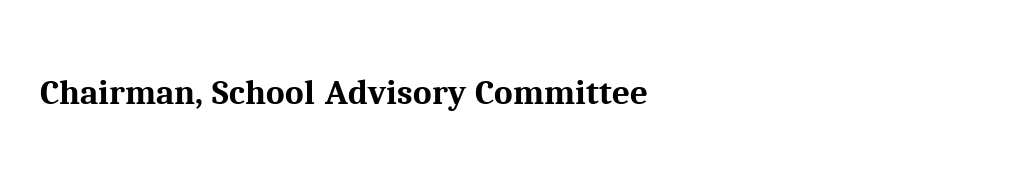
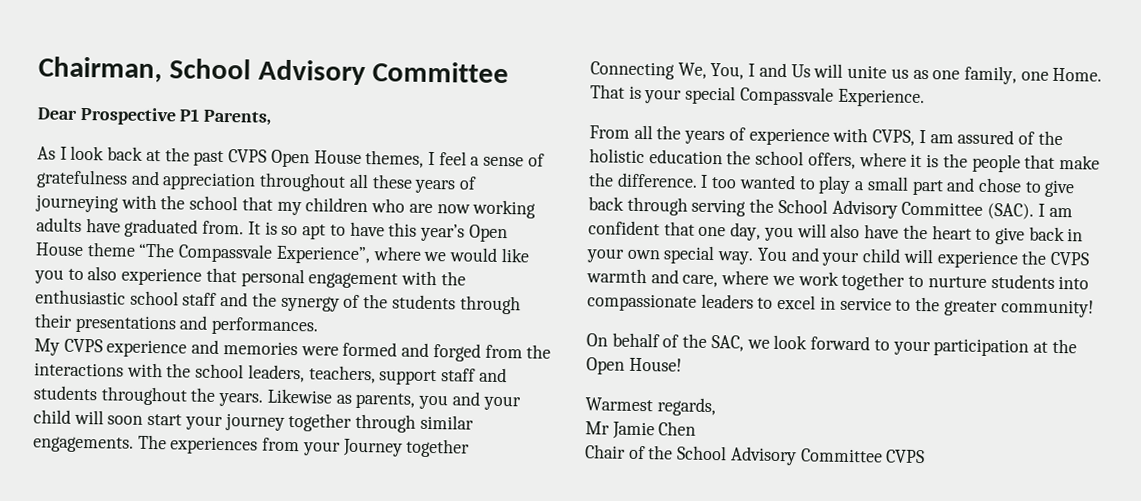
(648, 92) none -> [37,106,272,126] [37,145,545,168] [36,169,478,194] [35,194,537,219] [36,217,508,243] [35,242,530,265] [34,266,466,289] [35,289,521,315] [34,313,320,336] [34,338,552,362] [34,362,507,386] [33,385,521,411] [33,409,474,433] [33,434,471,458] [590,61,1103,85] [590,84,925,108] [589,124,1063,146] [589,148,1100,173] [588,172,1076,198] [588,196,1073,220] [588,220,1084,245] [586,245,1090,269] [586,268,1090,291] [587,293,1094,318] [586,332,1077,357] [586,357,682,375] [585,397,716,417] [585,421,697,440] [585,444,926,466] // Dear Prospective P1 Parents, // As I look back at the past CVPS Open House themes, I feel a sense of gratefulness and appreciation throughout all these years of journeying with the school that my children who are now working adults have graduated from. It is so apt to have this year’s Open House theme “The Compassvale Experience”, where we would like you to also experience that personal engagement with the enthusiastic school staff and the synergy of the students through their presentations and performances. // My CVPS experience and memories were formed and forged from the interactions with the school leaders, teachers, support staff and students throughout the years. Likewise as parents, you and your child will soon start your journey together through similar engagements. The experiences from your Journey together Connecting We, You, I and Us will unite us as one family, one Home. That is your special Compassvale Experience. // From all the years of experience with CVPS, I am assured of the holistic education the school offers, where it is the people that make the difference. I too wanted to play a small part and chose to give back through serving the School Advisory Committee (SAC). I am confident that one day, you will also have the heart to give back in your own special way. You and your child will experience the CVPS warmth and care, where we work together to nurture students into compassionate leaders to excel in service to the greater community! // On behalf of the SAC, we look forward to your participation at the Open House! // Warmest regards, // Mr Jamie Chen // Chair of the School Advisory Committee CVPS

